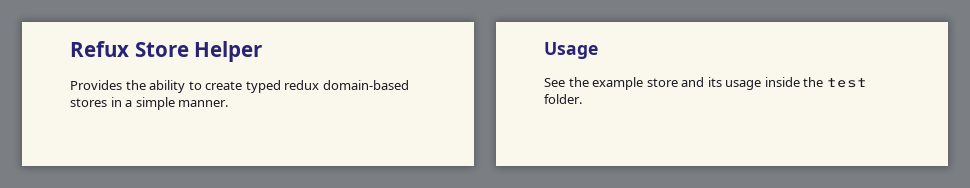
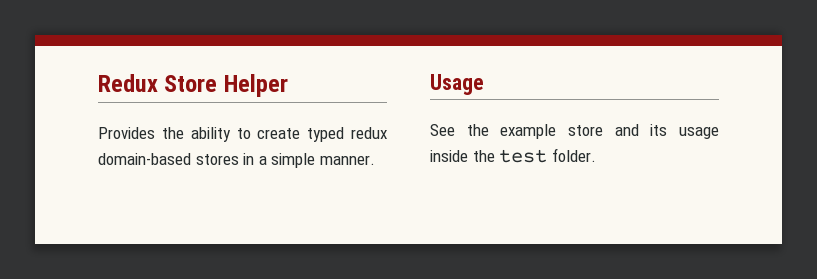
[70,41,129,57] Refux -> [98,74,158,92] Redux

